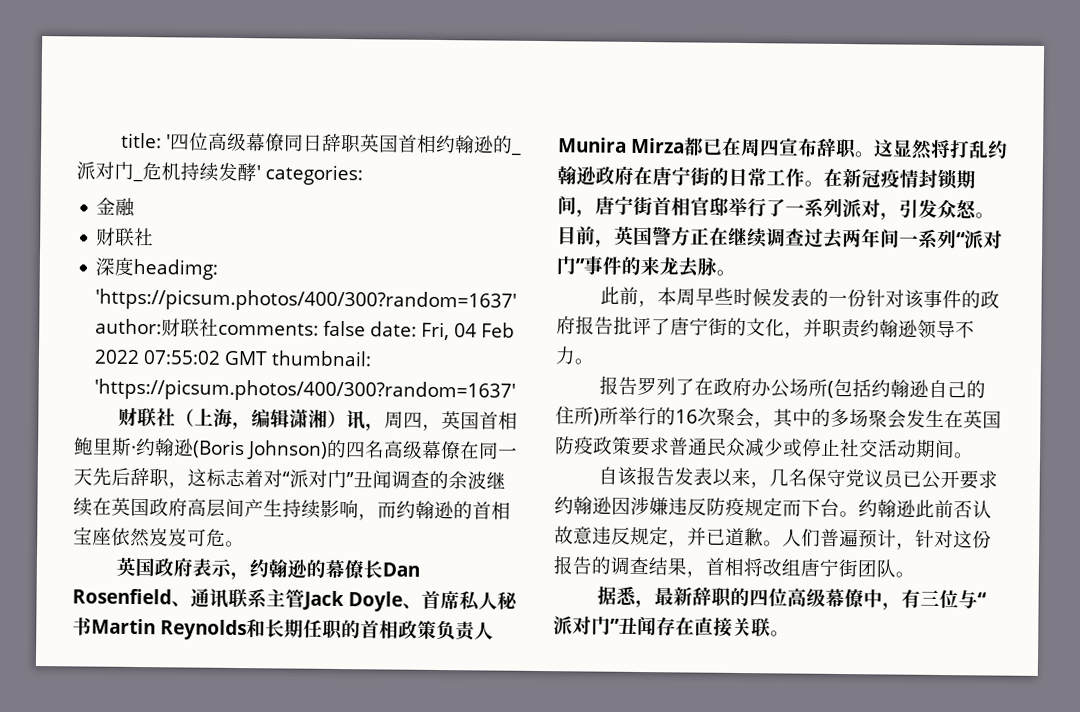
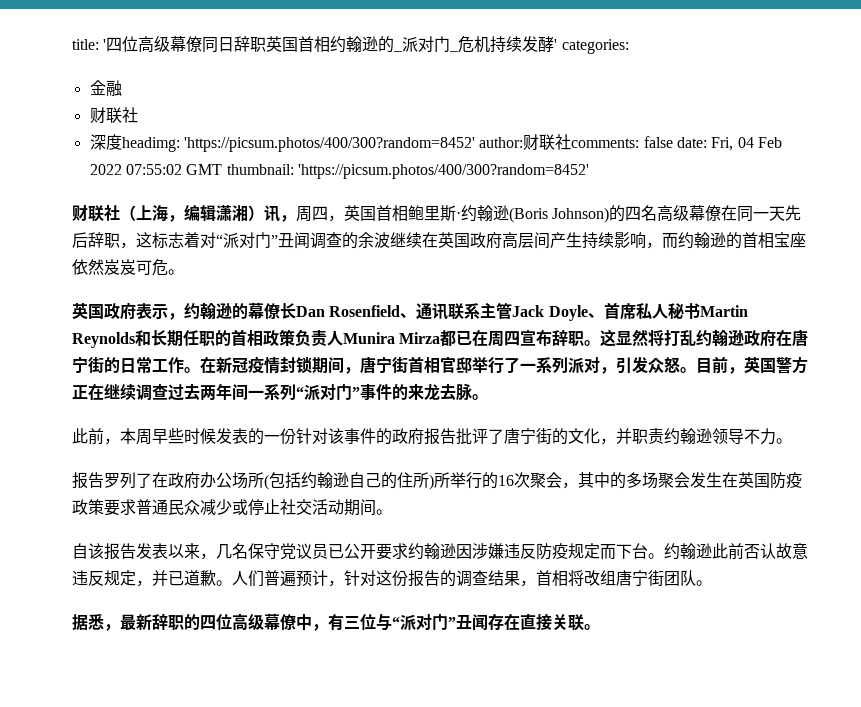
[95,288,518,313] 'https://picsum.photos/400/300?random=1637' -> [183,137,475,152] 'https://picsum.photos/400/300?random=8452'
[94,378,517,403] 'https://picsum.photos/400/300?random=1637' -> [297,164,589,179] 'https://picsum.photos/400/300?random=8452'

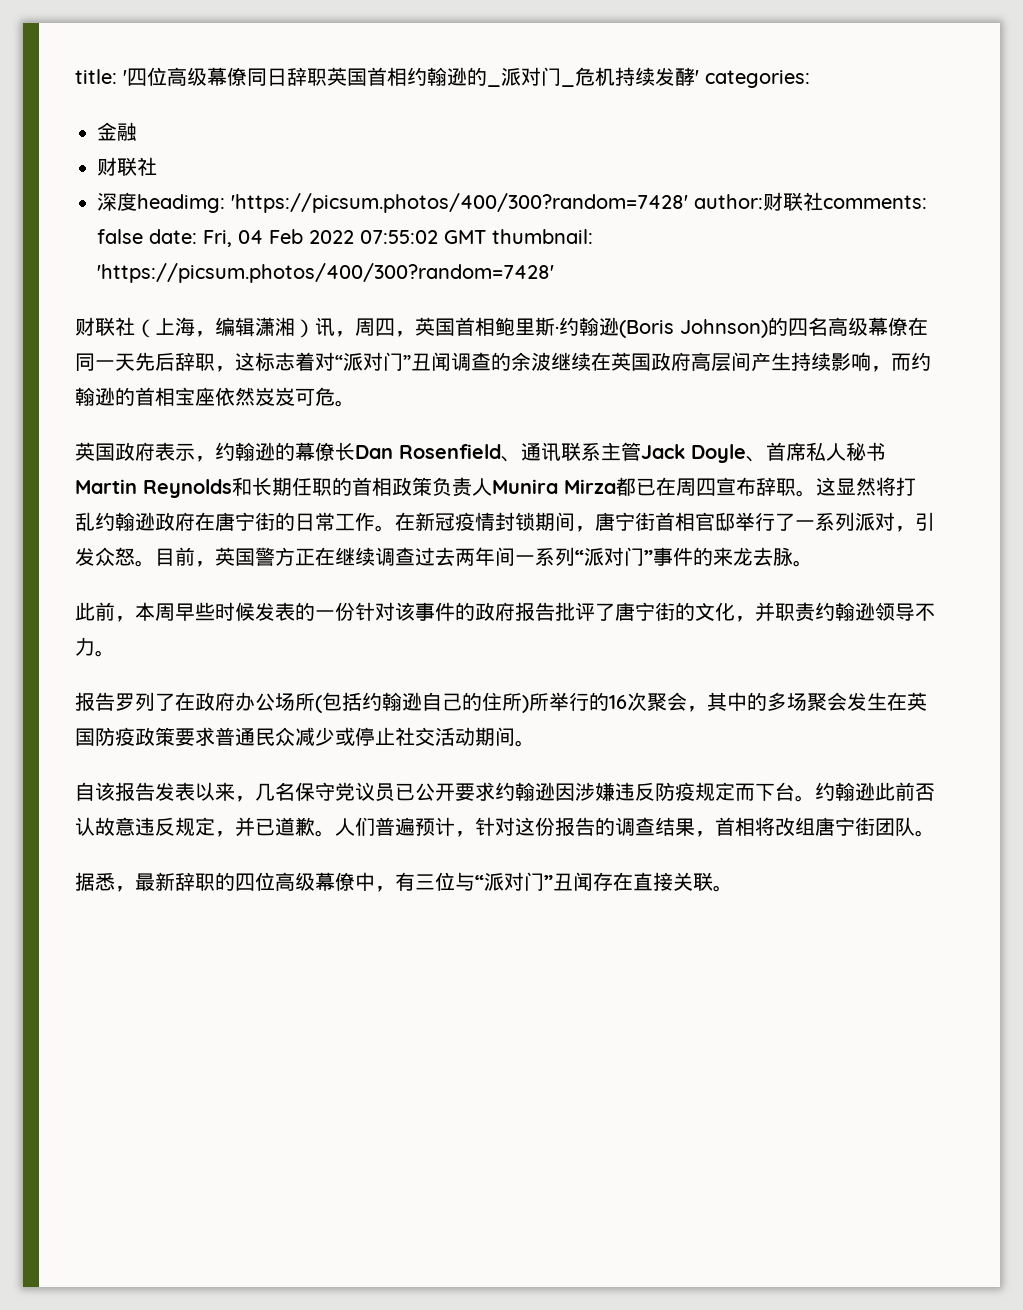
[183,137,475,152] 'https://picsum.photos/400/300?random=8452' -> [231,193,688,213] 'https://picsum.photos/400/300?random=7428'
[297,164,589,179] 'https://picsum.photos/400/300?random=8452' -> [97,263,554,283] 'https://picsum.photos/400/300?random=7428'

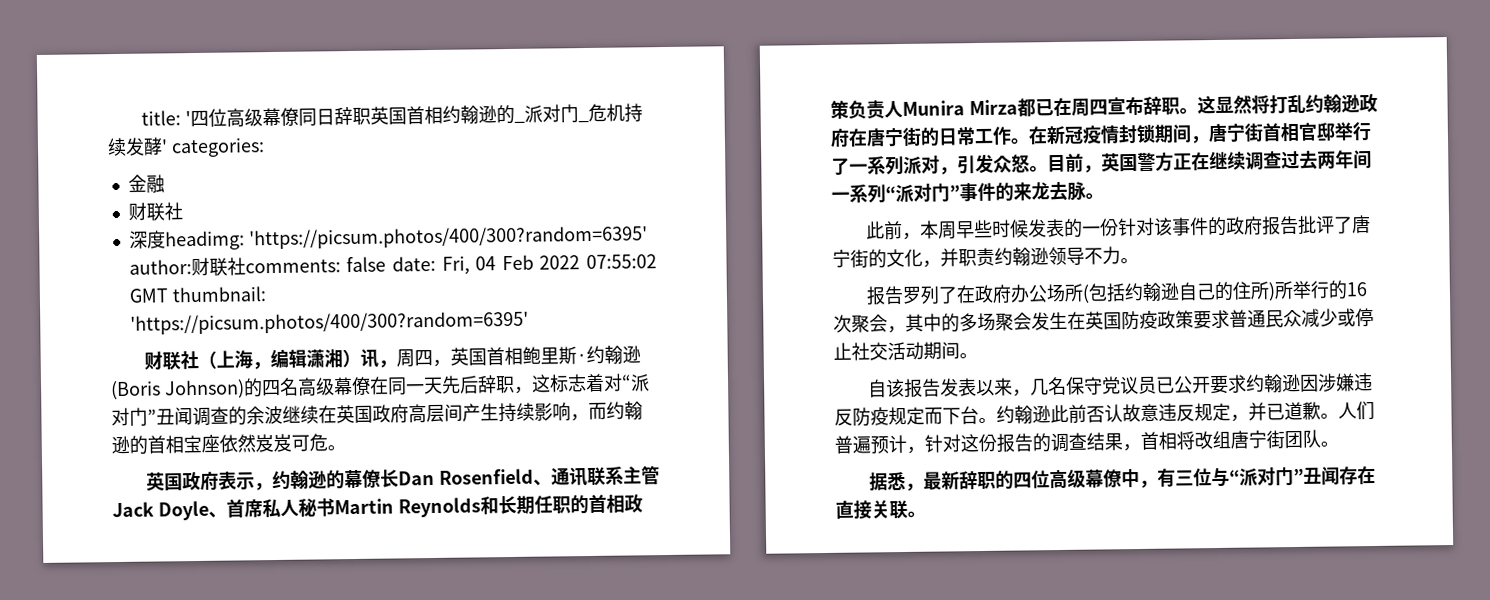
[231,193,688,213] 'https://picsum.photos/400/300?random=7428' -> [248,225,648,250] 'https://picsum.photos/400/300?random=6395'
[97,263,554,283] 'https://picsum.photos/400/300?random=7428' -> [129,310,529,335] 'https://picsum.photos/400/300?random=6395'

